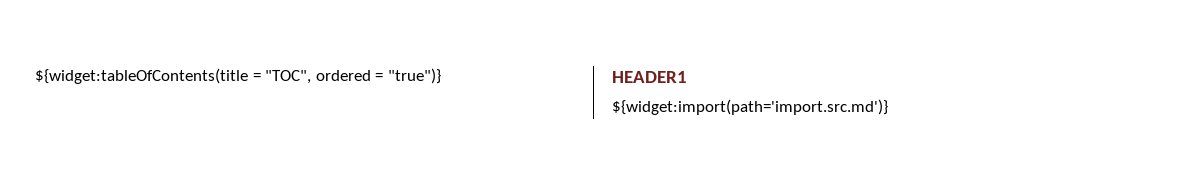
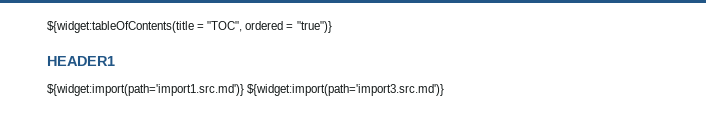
[612,99,888,115] ${widget:import(path='import.src.md')} -> [47,84,445,96] ${widget:import(path='import1.src.md')} ${widget:import(path='import3.src.md')}

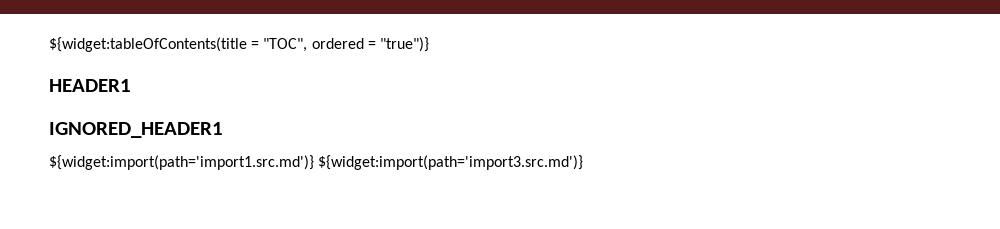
(115, 61) none -> [49,122,223,138] // IGNORED_HEADER1

